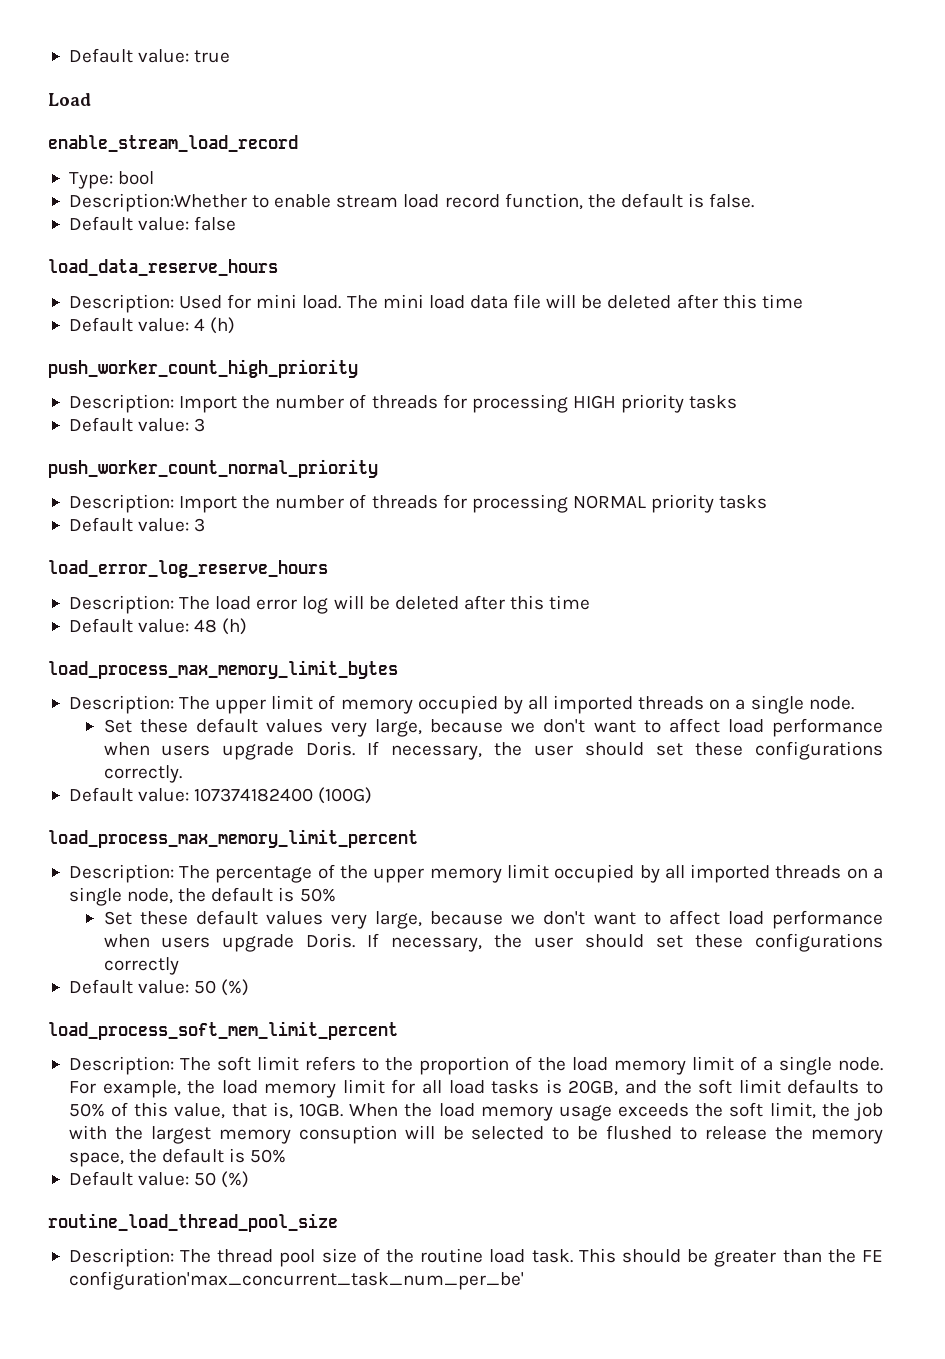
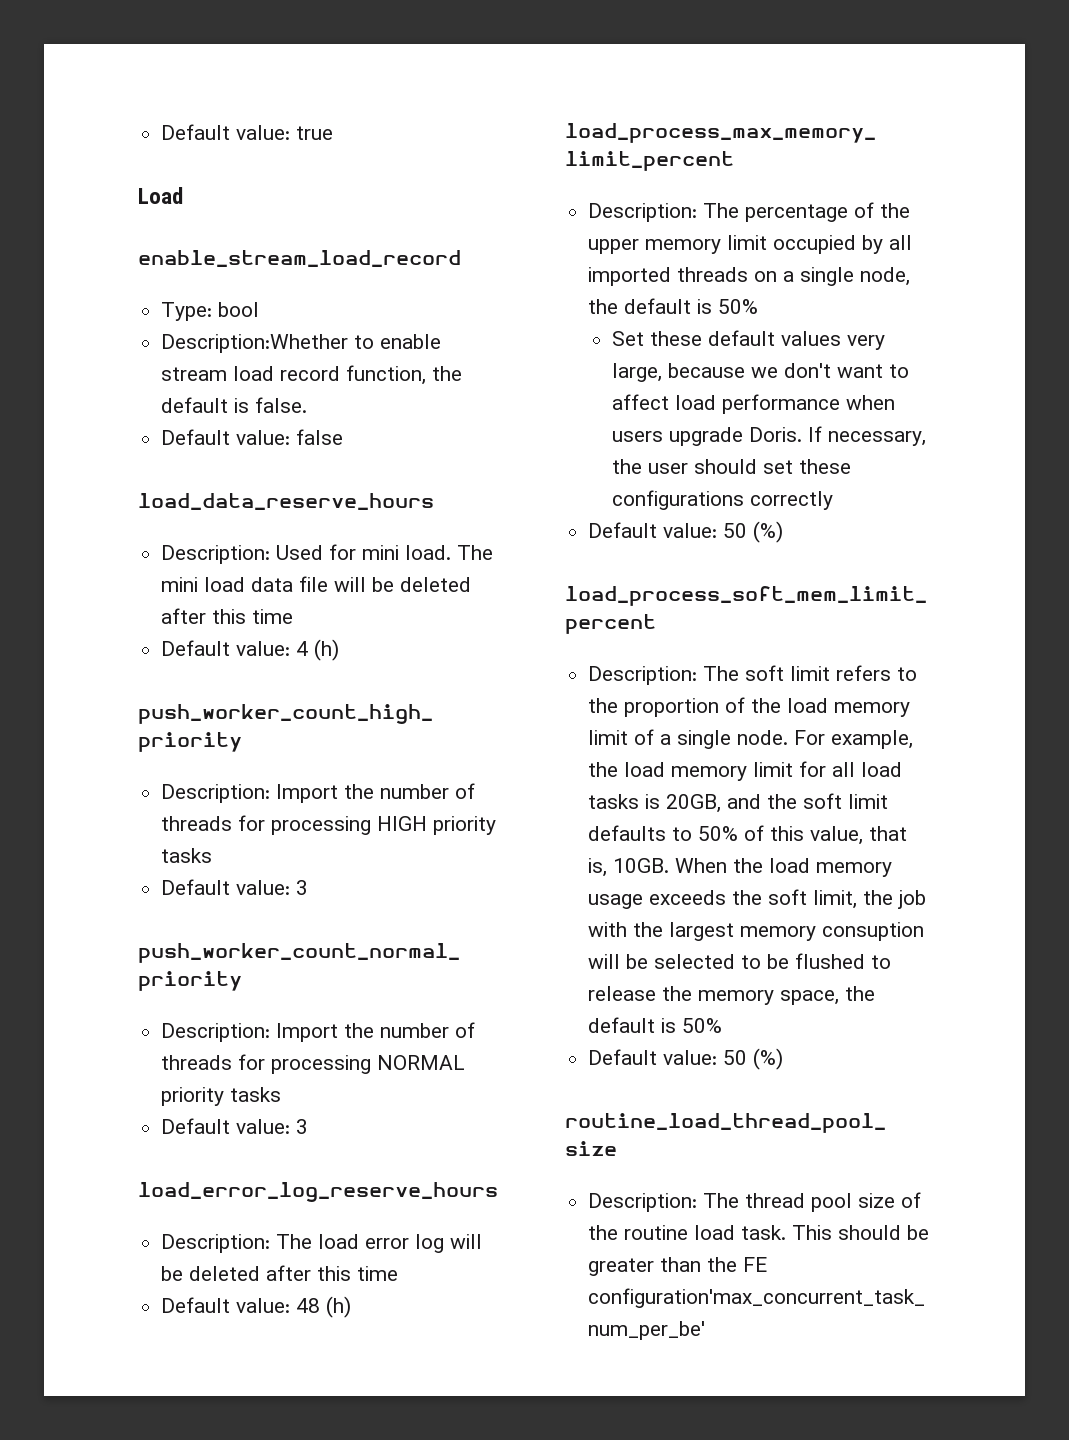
[48,660,398,679] [68,695,854,714] [103,718,884,737] [103,741,883,760] [103,765,182,783] [68,787,373,804] // load_process_max_memory_limit_bytes // Description: The upper limit of memory occupied by all imported threads on a single node. // Set these default values very large, because we don't want to affect load performance when users upgrade Doris. If necessary, the user should set these configurations correctly. // Default value: 107374182400 (100G) -> (352, 1307) none

